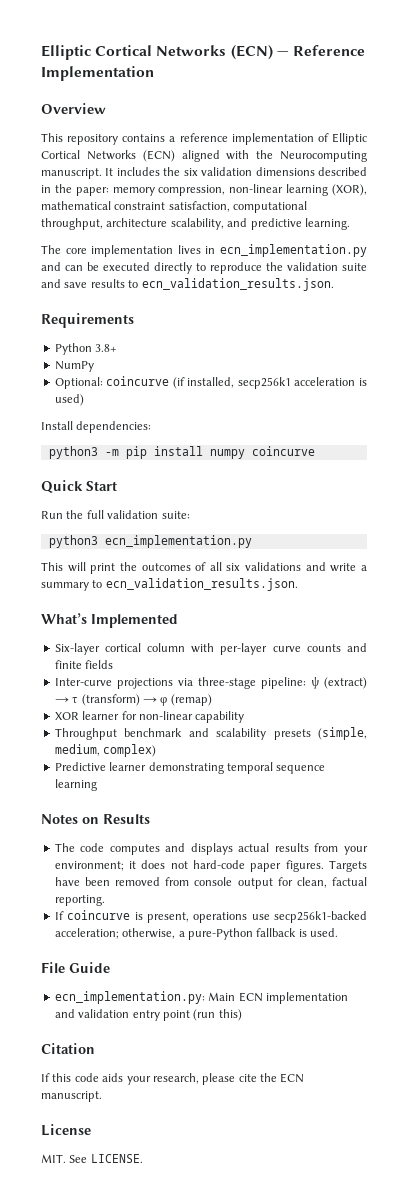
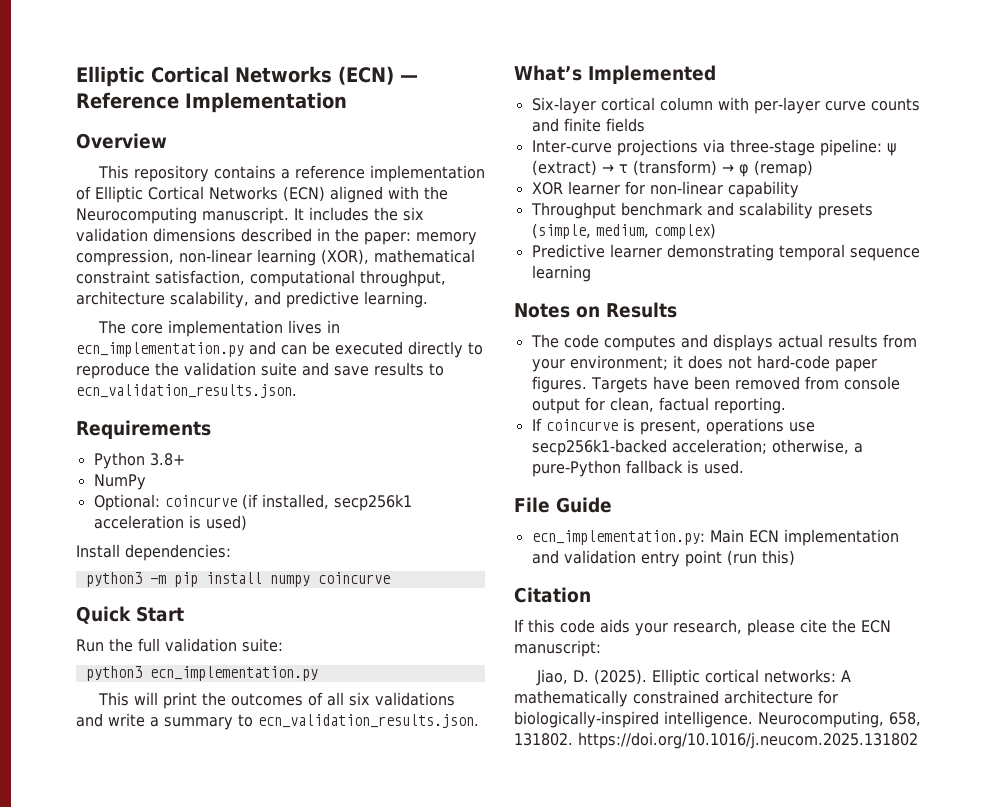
[41,1091,102,1102] [41,1124,91,1136] [41,1154,143,1163] manuscript. // License // MIT. See LICENSE. -> [514,640,601,657] [535,669,851,686] [514,690,838,707] [514,711,921,728] [514,732,918,749] manuscript: // Jiao, D. (2025). Elliptic cortical networks: A mathematically constrained architecture for biologically-inspired intelligence. Neurocomputing, 658, 131802. https://doi.org/10.1016/j.neucom.2025.131802

